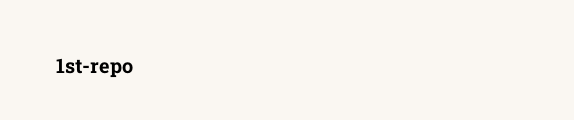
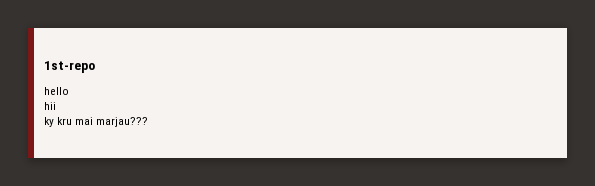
(133, 68) none -> [44,87,69,95] [44,102,56,110] [44,117,149,127] // hello // hii // ky kru mai marjau???

